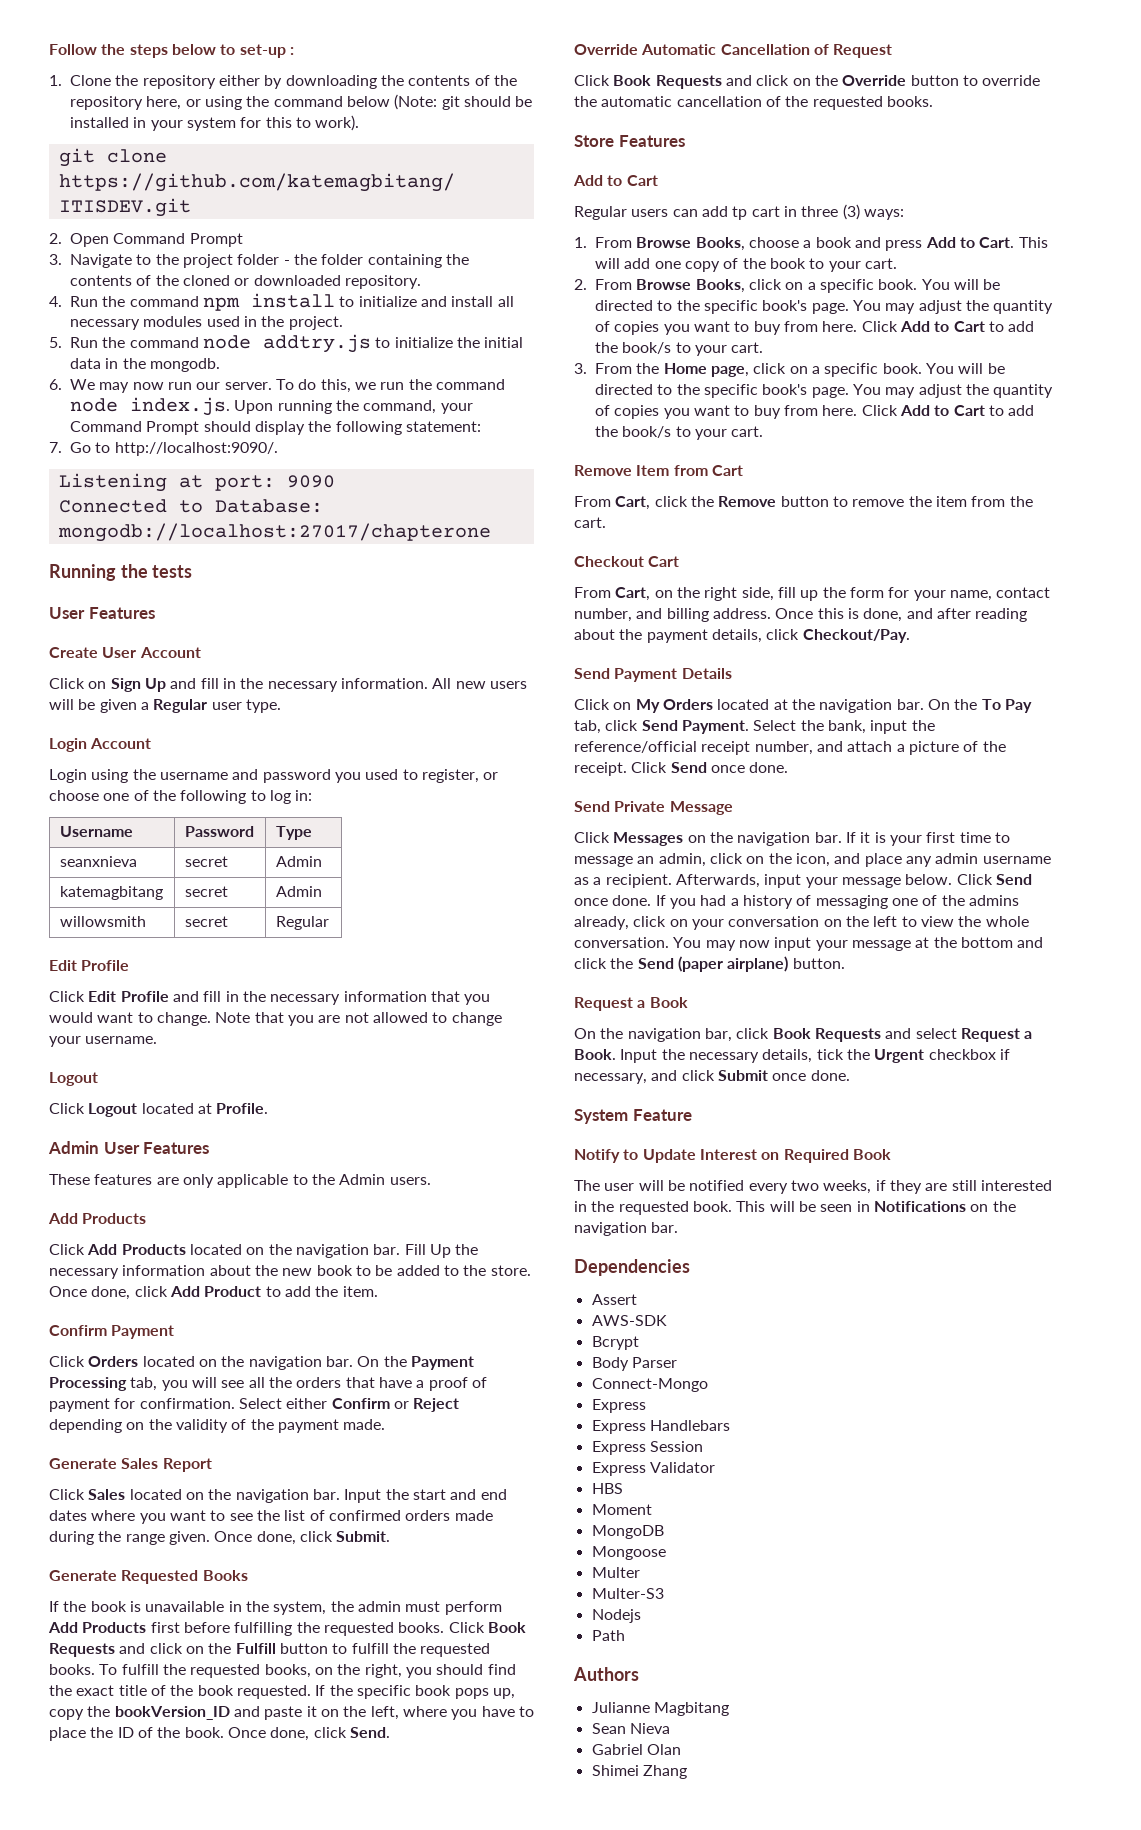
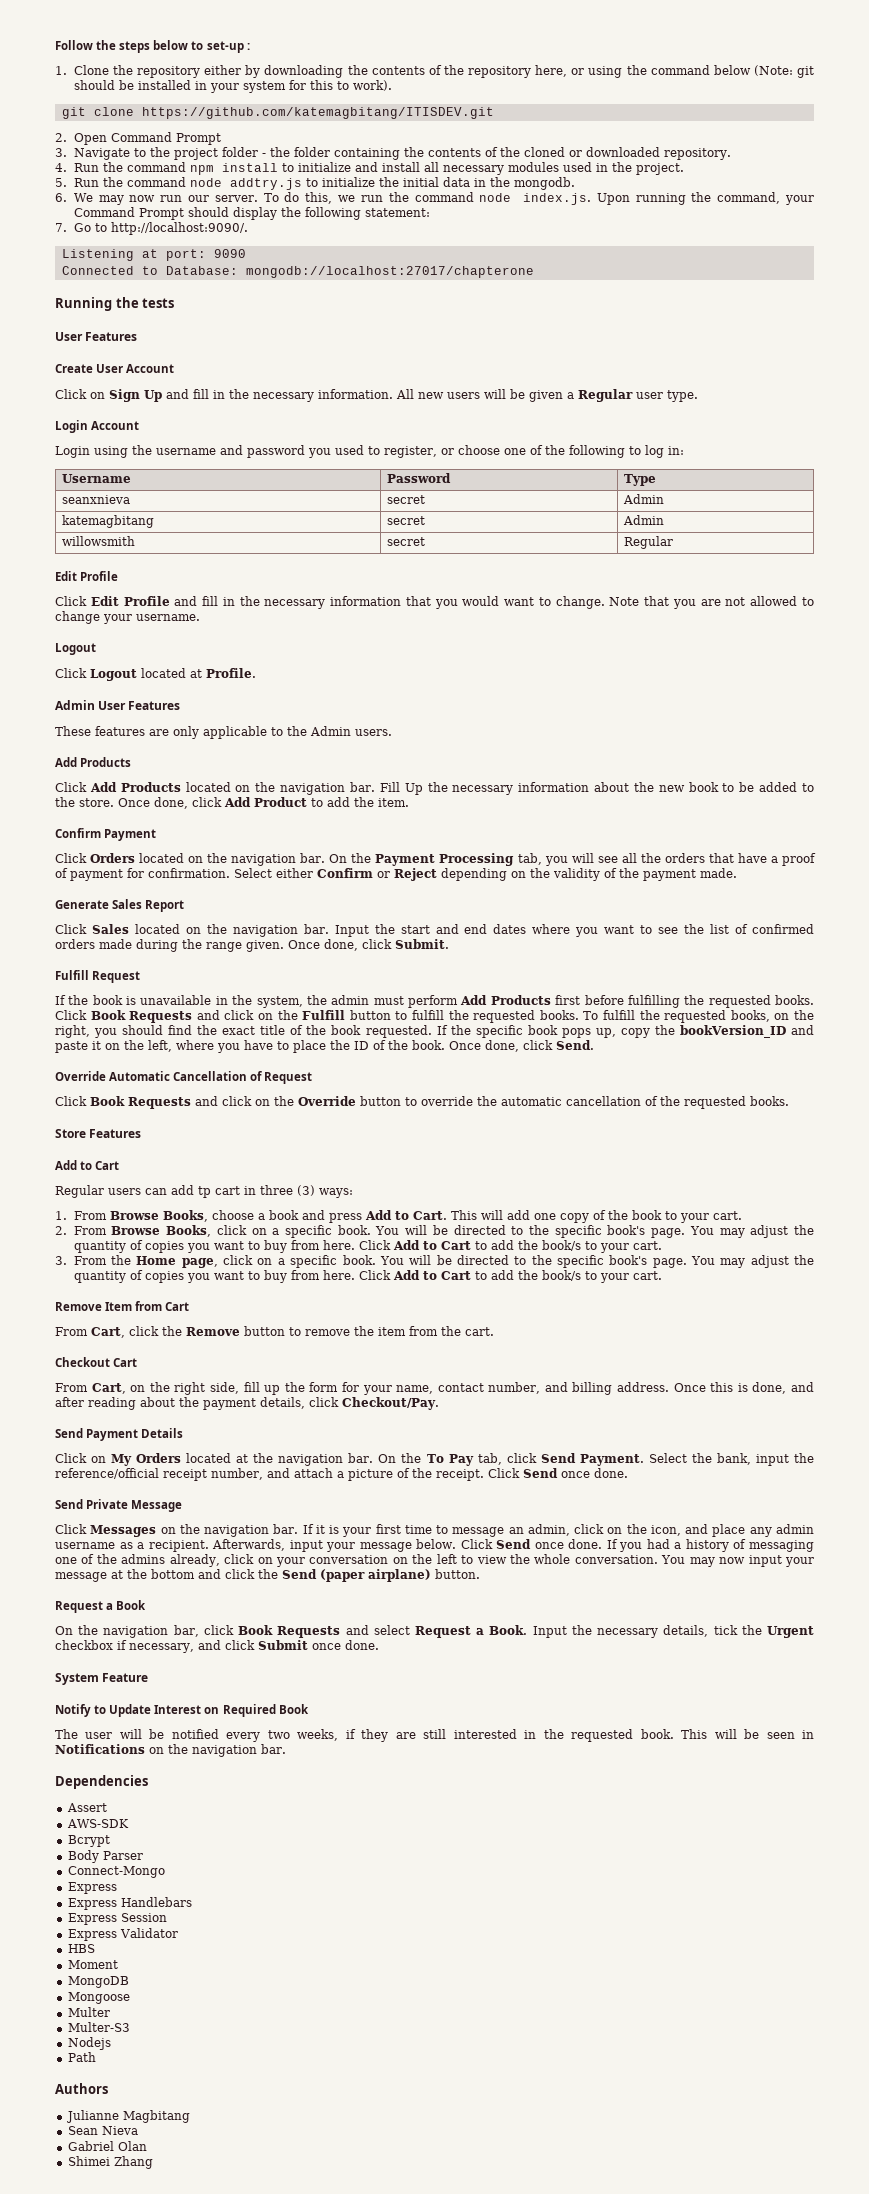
[49,1570,248,1584] Generate Requested Books -> [55,970,141,983] Fulfill Request

